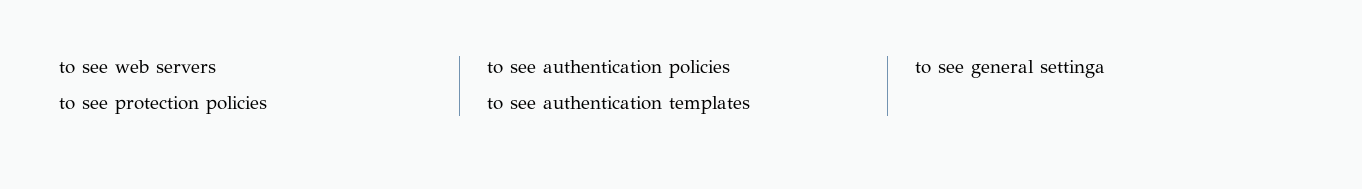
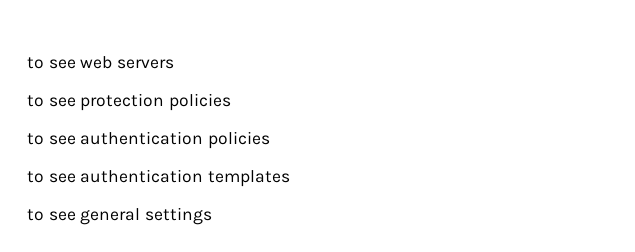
[1040,60,1105,78] settinga -> [145,207,213,225] settings

